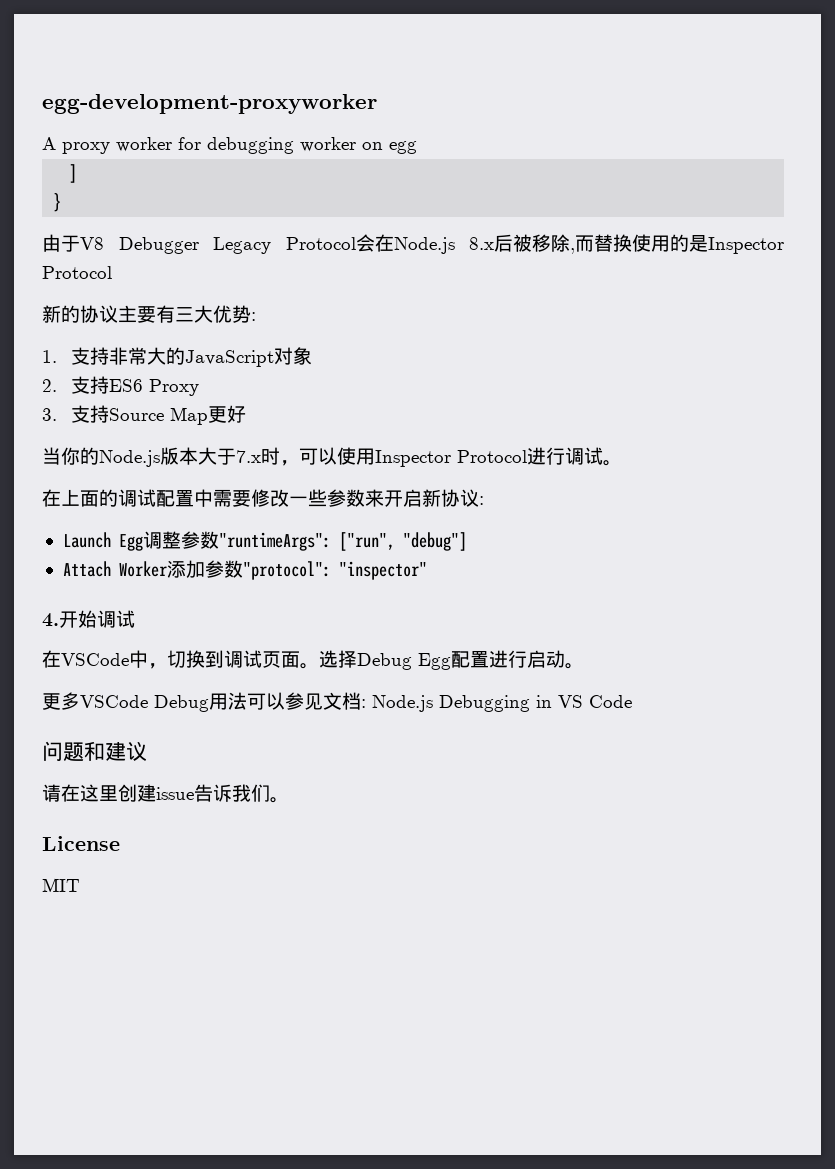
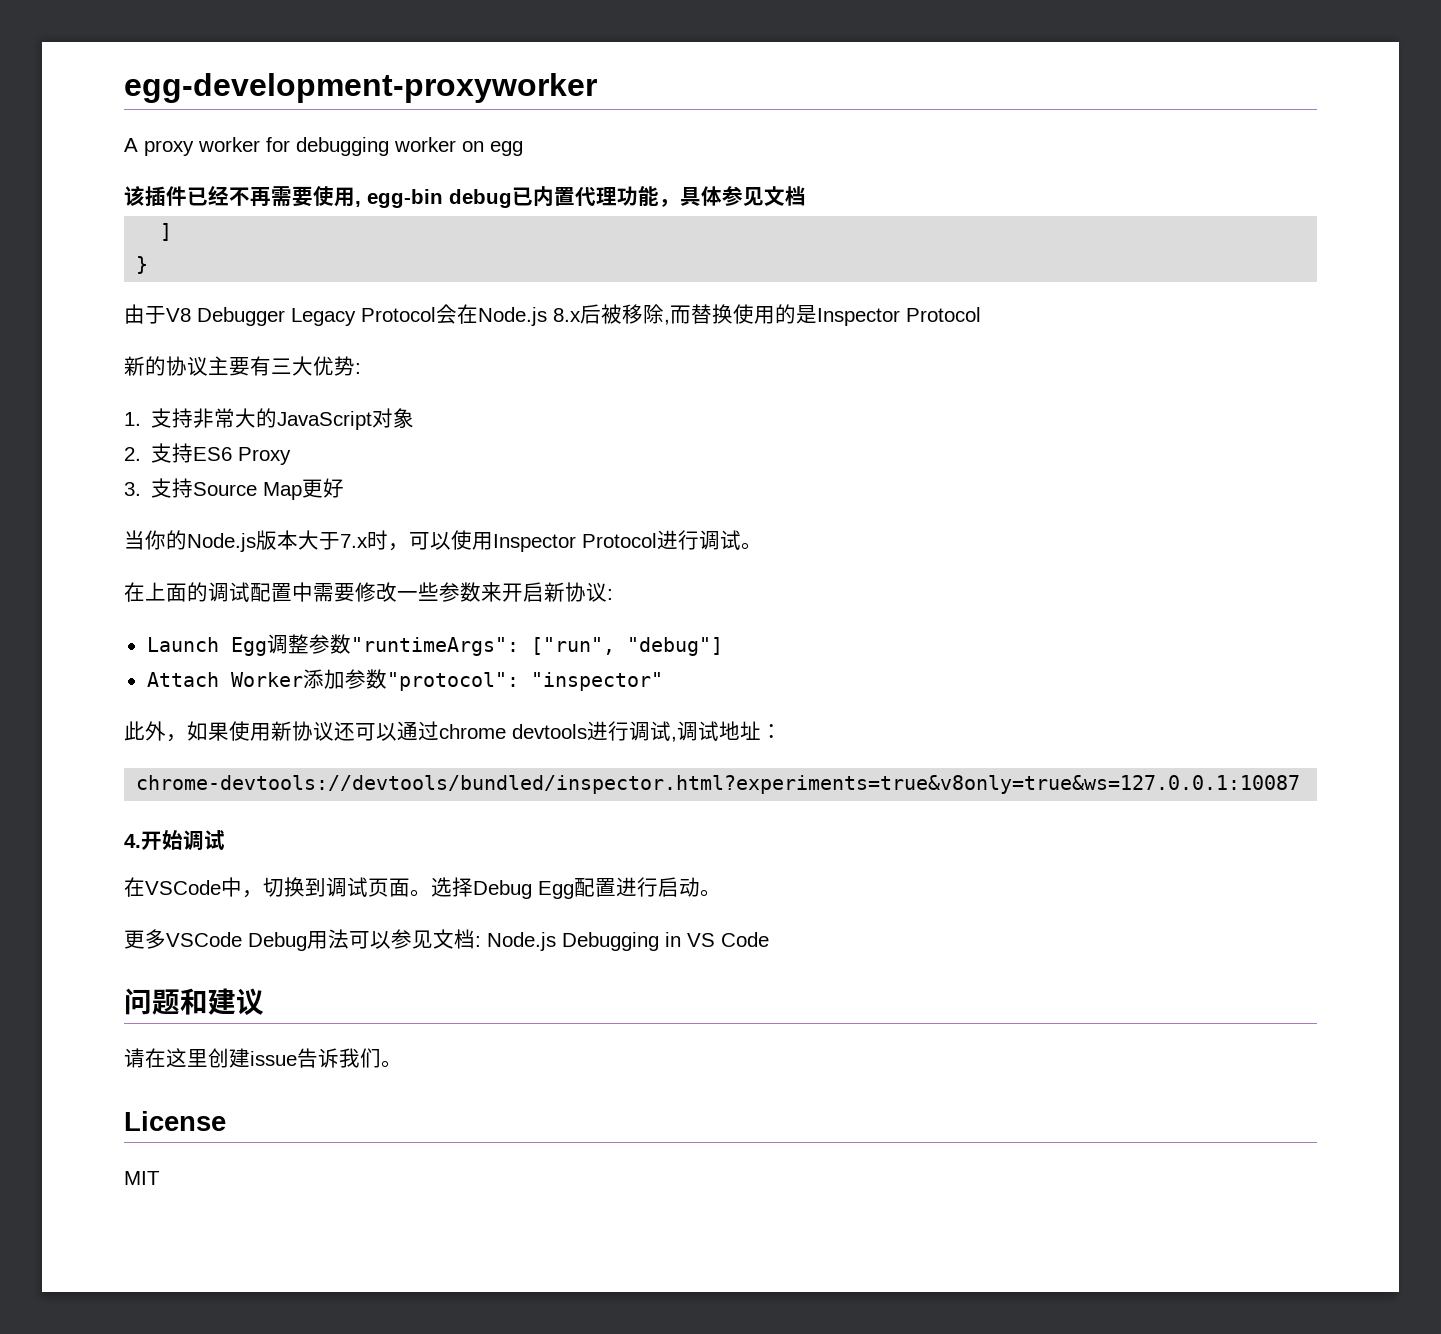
(417, 147) none -> [124,186,806,208] // 该插件已经不再需要使用, egg-bin debug已内置代理功能，具体参见文档
(427, 570) none -> [124,721,782,742] [136,775,1301,794] // 此外，如果使用新协议还可以通过chrome devtools进行调试,调试地址： // chrome-devtools://devtools/bundled/inspector.html?experiments=true&v8only=true&ws=127.0.0.1:10087

